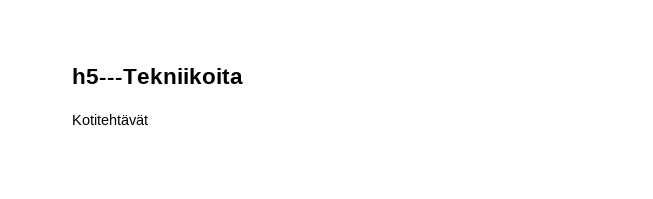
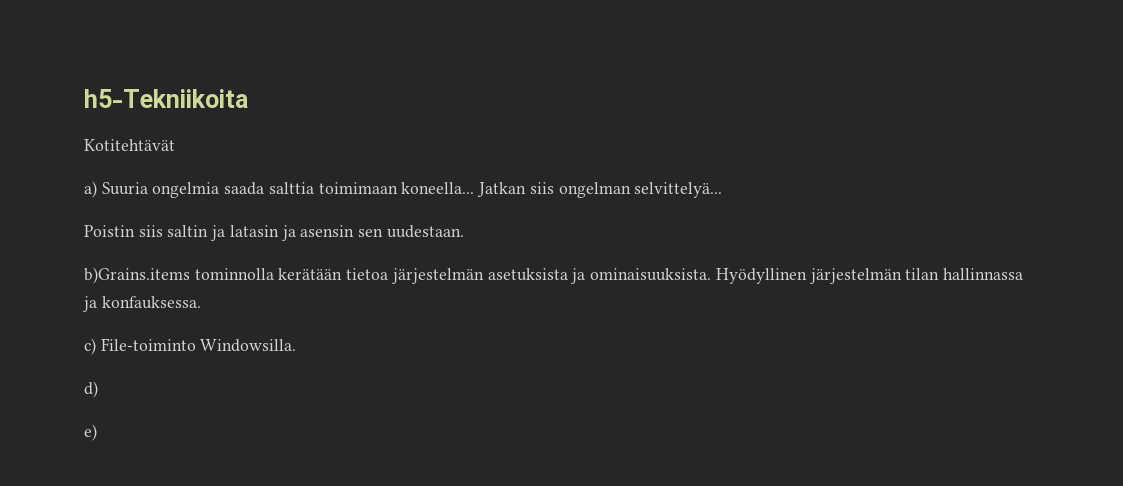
[72,68,243,84] h5---Tekniikoita -> [84,89,248,108] h5-Tekniikoita
(148, 119) none -> [84,181,723,198] [84,225,464,241] [84,267,1023,284] [83,296,201,312] [84,338,297,355] [84,381,98,398] [84,424,97,441] // a) Suuria ongelmia saada salttia toimimaan koneella... Jatkan siis ongelman selvittelyä... // Poistin siis saltin ja latasin ja asensin sen uudestaan. // b)Grains.items tominnolla kerätään tietoa järjestelmän asetuksista ja ominaisuuksista. Hyödyllinen järjestelmän tilan hallinnassa ja konfauksessa. // c) File-toiminto Windowsilla. // d) // e)

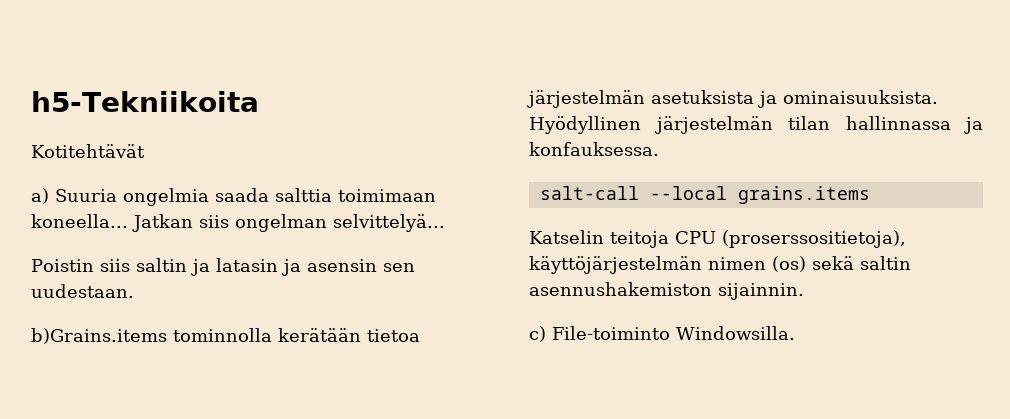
(201, 302) none -> [539,186,870,204] [529,230,906,248] [529,256,911,274] [529,282,804,300] // salt-call --local grains.items // Katselin teitoja CPU (proserssositietoja), käyttöjärjestelmän nimen (os) sekä saltin asennushakemiston sijainnin.
[84,381,98,398] [84,424,97,441] // d) // e) -> (795, 333) none

